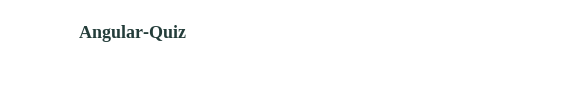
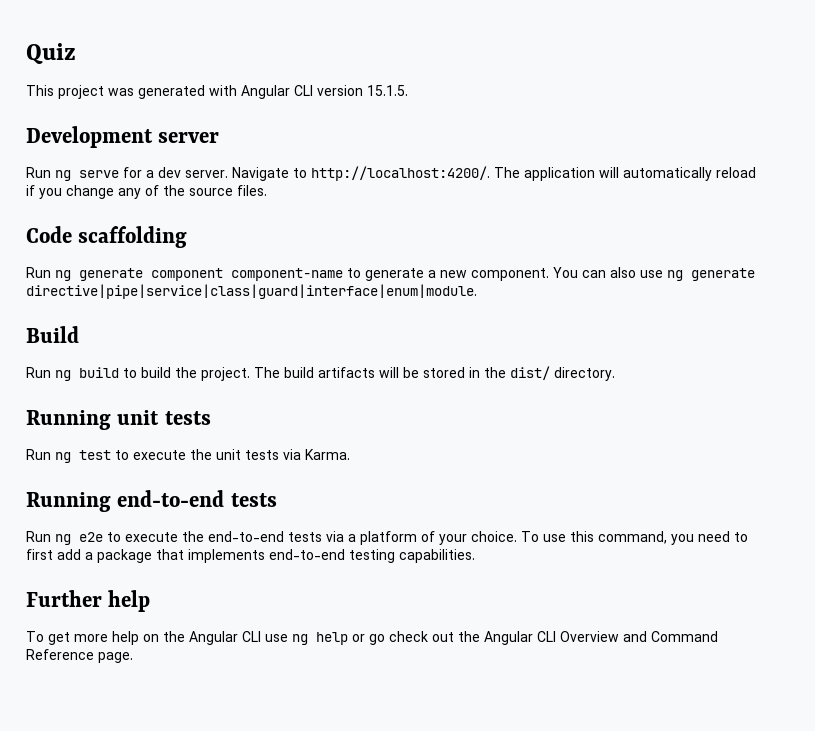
[79,25,186,42] Angular-Quiz -> [26,43,76,64] [26,85,408,99] [26,126,220,148] [26,166,756,181] [26,185,267,199] [26,226,188,248] [26,267,755,281] [26,284,477,299] [26,326,79,343] [26,366,615,381] [26,410,211,430] [26,449,350,463] [26,490,277,512] [26,531,748,545] [26,549,475,563] [26,590,151,612] [26,631,718,645] [26,649,133,663] Quiz // This project was generated with Angular CLI version 15.1.5. // Development server // Run ng serve for a dev server. Navigate to http://localhost:4200/. The application will automatically reload if you change any of the source files. // Code scaffolding // Run ng generate component component-name to generate a new component. You can also use ng generate directive|pipe|service|class|guard|interface|enum|module. // Build // Run ng build to build the project. The build artifacts will be stored in the dist/ directory. // Running unit tests // Run ng test to execute the unit tests via Karma. // Running end-to-end tests // Run ng e2e to execute the end-to-end tests via a platform of your choice. To use this command, you need to first add a package that implements end-to-end testing capabilities. // Further help // To get more help on the Angular CLI use ng help or go check out the Angular CLI Overview and Command Reference page.

